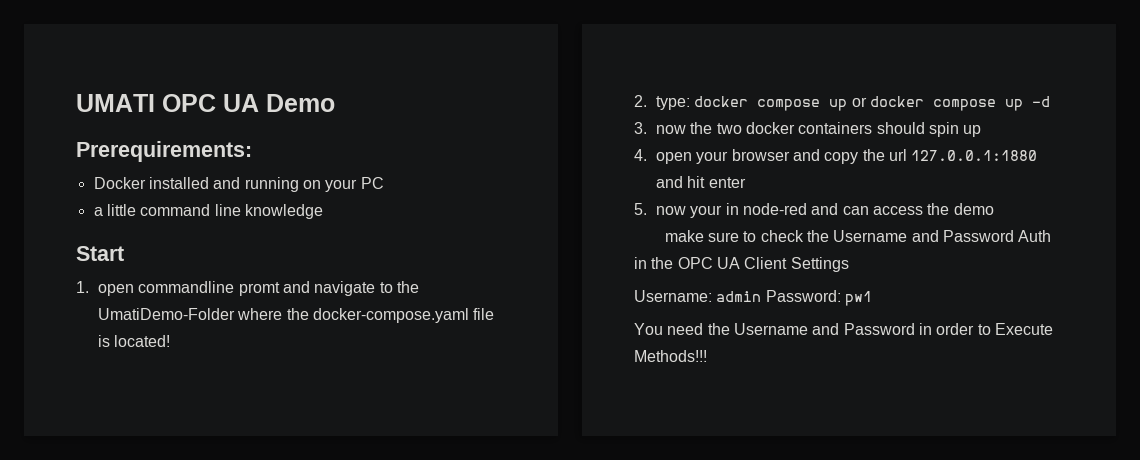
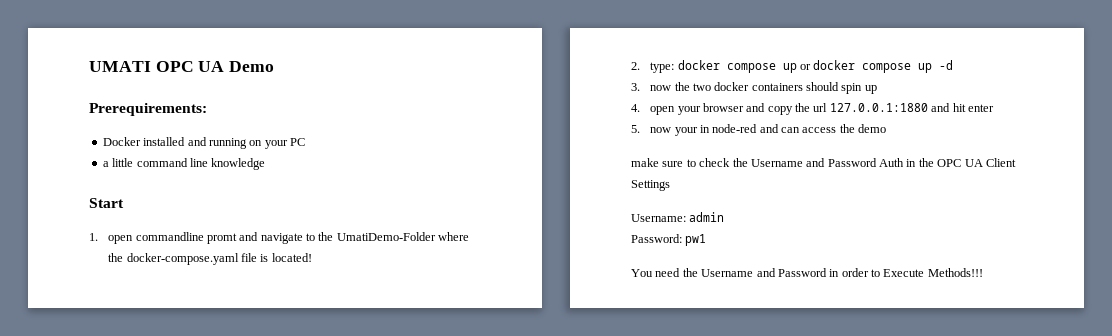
(762, 296) none -> (725, 217) //

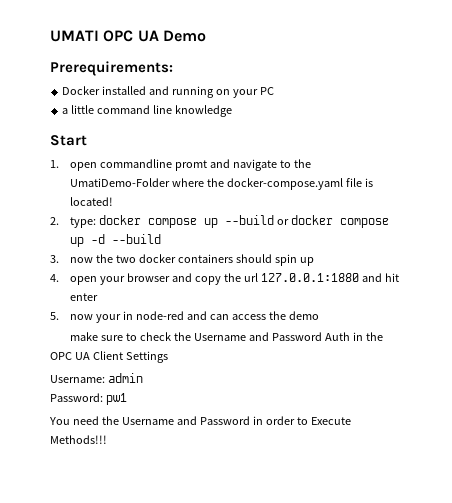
(797, 68) none -> [224,215,274,225] --build
(954, 65) none -> [111,234,161,244] --build

